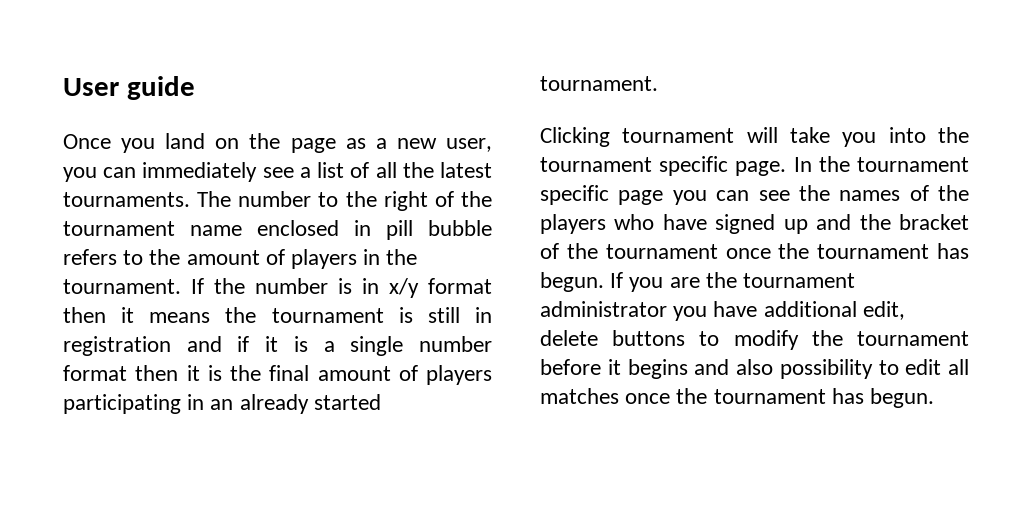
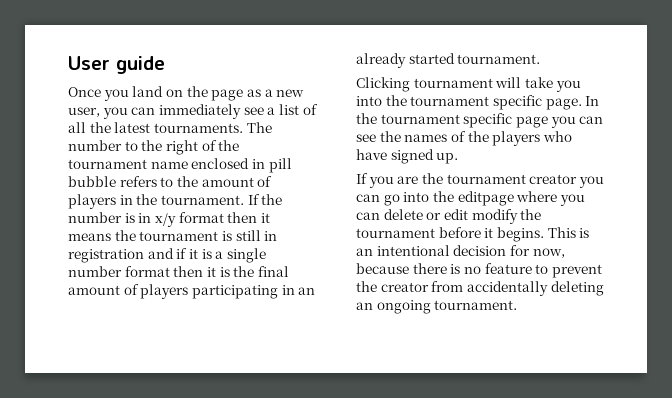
[783,214,969,234] [540,243,969,259] [540,272,604,292] up and the bracket of the tournament once the tournament has begun. -> [436,153,459,164] up. //
[540,301,905,321] [540,330,720,346] administrator you have additional edit, delete buttons to -> [529,174,604,188] [356,191,585,206] [356,209,468,220] creator you can go into the editpage where you can delete or edit
[627,359,969,379] [540,388,935,408] begins and also possibility to edit all matches once the tournament has begun. -> [496,227,590,242] [356,245,565,258] [356,263,602,278] [356,281,604,296] [356,300,518,314] begins. This is an intentional decision for now, because there is no feature to prevent the creator from accidentally deleting an ongoing tournament.

